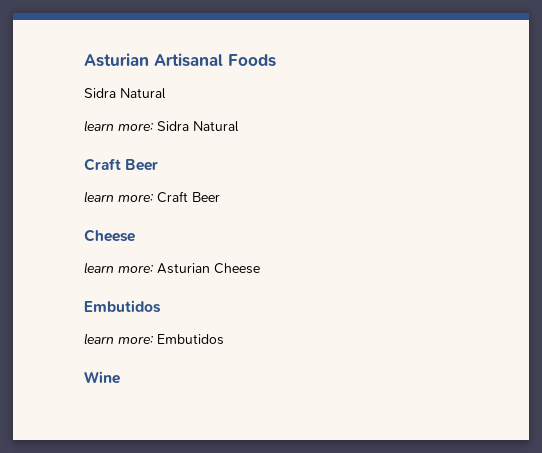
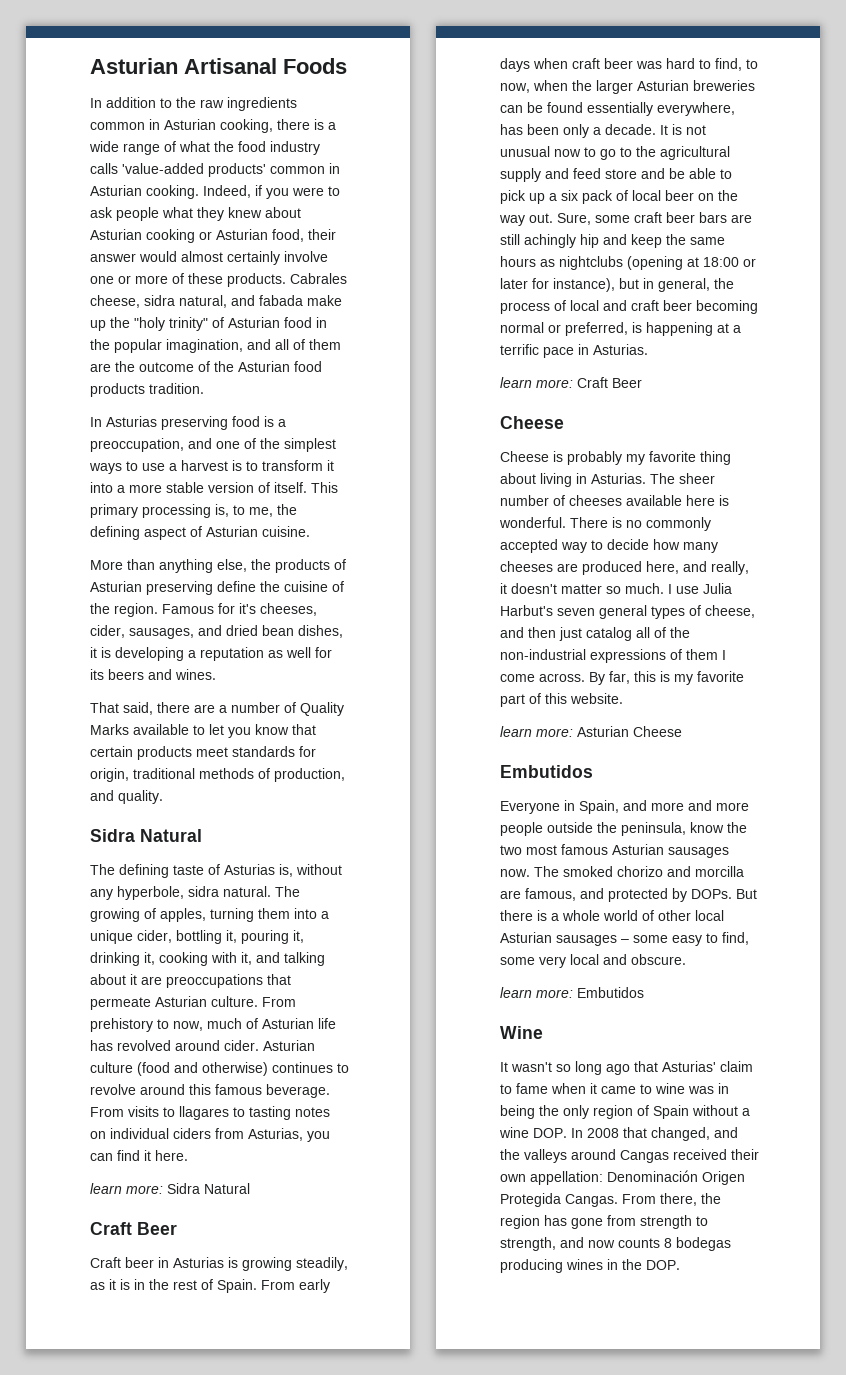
[84,88,166,99] Sidra Natural -> [90,97,297,111] [90,119,336,133] [89,141,320,155] [90,163,340,177] [90,185,340,199] [90,207,301,221] [90,229,336,243] [90,251,328,265] [90,273,347,287] [90,295,342,308] [90,317,327,331] [90,339,341,353] [90,361,322,372] [90,383,204,397] [90,416,286,430] [90,438,336,452] [89,460,334,474] [90,482,338,493] [90,504,297,518] [90,526,310,540] [90,559,346,573] [90,581,344,595] [90,603,317,617] [90,625,343,639] [90,647,332,661] [90,669,216,680] [90,702,344,716] [90,724,316,738] [90,746,316,760] [90,768,345,782] [90,790,163,804] [90,829,202,842] [90,864,342,878] [90,886,300,900] [90,908,329,922] [90,930,304,944] [90,952,325,966] [90,974,291,988] [90,996,296,1010] [90,1018,336,1032] [90,1040,315,1051] [90,1062,349,1076] [90,1084,330,1098] [90,1106,330,1120] [90,1128,330,1142] [90,1150,188,1161] In addition to the raw ingredients common in Asturian cooking, there is a wide range of what the food industry calls 'value-added products' common in Asturian cooking. Indeed, if you were to ask people what they knew about Asturian cooking or Asturian food, their answer would almost certainly involve one or more of these products. Cabrales cheese, sidra natural, and fabada make up the "holy trinity" of Asturian food in the popular imagination, and all of them are the outcome of the Asturian food products tradition. // In Asturias preserving food is a preoccupation, and one of the simplest ways to use a harvest is to transform it into a more stable version of itself. This primary processing is, to me, the defining aspect of Asturian cuisine. // More than anything else, the products of Asturian preserving define the cuisine of the region. Famous for it's cheeses, cider, sausages, and dried bean dishes, it is developing a reputation as well for its beers and wines. // That said, there are a number of Quality Marks available to let you know that certain products meet standards for origin, traditional methods of production, and quality. // Sidra Natural // The defining taste of Asturias is, without any hyperbole, sidra natural. The growing of apples, turning them into a unique cider, bottling it, pouring it, drinking it, cooking with it, and talking about it are preoccupations that permeate Asturian culture. From prehistory to now, much of Asturian life has revolved around cider. Asturian culture (food and otherwise) continues to revolve around this famous beverage. From visits to llagares to tasting notes on individual ciders from Asturias, you can find it here.
(159, 165) none -> [90,1257,348,1271] [90,1279,330,1293] [500,58,758,72] [500,80,755,94] [500,102,735,116] [500,124,706,138] [500,146,730,160] [500,168,732,182] [500,190,738,204] [499,212,752,226] [500,234,725,248] [500,256,756,270] [500,278,734,292] [500,300,758,314] [500,322,741,336] [500,344,648,358] // Craft beer in Asturias is growing steadily, as it is in the rest of Spain. From early days when craft beer was hard to find, to now, when the larger Asturian breweries can be found essentially everywhere, has been only a decade. It is not unusual now to go to the agricultural supply and feed store and be able to pick up a six pack of local beer on the way out. Sure, some craft beer bars are still achingly hip and keep the same hours as nightclubs (opening at 18:00 or later for instance), but in general, the process of local and craft beer becoming normal or preferred, is happening at a terrific pace in Asturias.
(135, 235) none -> [500,451,731,465] [500,473,715,487] [500,495,729,506] [499,517,711,531] [500,539,718,553] [500,561,749,575] [500,583,732,594] [500,605,755,619] [500,627,690,641] [500,649,726,663] [500,671,744,685] [500,693,623,707] // Cheese is probably my favorite thing about living in Asturias. The sheer number of cheeses available here is wonderful. There is no commonly accepted way to decide how many cheeses are produced here, and really, it doesn't matter so much. I use Julia Harbut's seven general types of cheese, and then just catalog all of the non-industrial expressions of them I come across. By far, this is my favorite part of this website.
[84,333,224,345] [84,371,120,384] learn more: Embutidos // Wine -> [500,800,749,814] [500,822,747,836] [500,844,729,858] [500,866,744,877] [500,888,757,902] [500,910,724,921] [500,932,749,946] [500,954,686,968] [500,987,644,998] [500,1026,543,1039] [500,1061,753,1075] [500,1083,729,1094] [500,1105,750,1119] [499,1127,738,1141] [500,1149,759,1163] [500,1170,745,1185] [500,1193,721,1207] [500,1215,708,1229] [500,1237,731,1251] [500,1259,680,1273] Everyone in Spain, and more and more people outside the peninsula, know the two most famous Asturian sausages now. The smoked chorizo and morcilla are famous, and protected by DOPs. But there is a whole world of other local Asturian sausages – some easy to find, some very local and obscure. // learn more: Embutidos // Wine // It wasn't so long ago that Asturias' claim to fame when it came to wine was in being the only region of Spain without a wine DOP. In 2008 that changed, and the valleys around Cangas received their own appellation: Denominación Origen Protegida Cangas. From there, the region has gone from strength to strength, and now counts 8 bodegas producing wines in the DOP.

